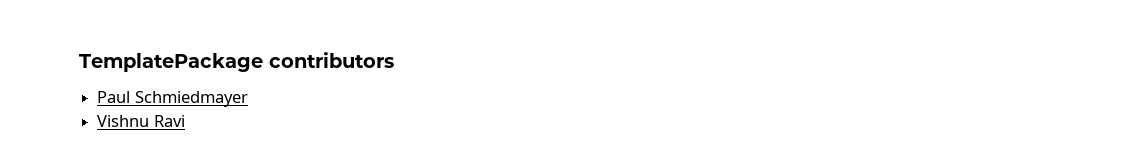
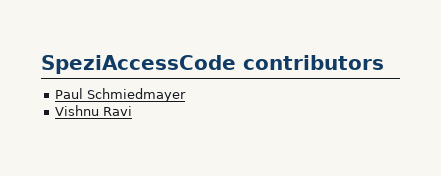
[79,53,263,72] TemplatePackage -> [41,55,236,74] SpeziAccessCode

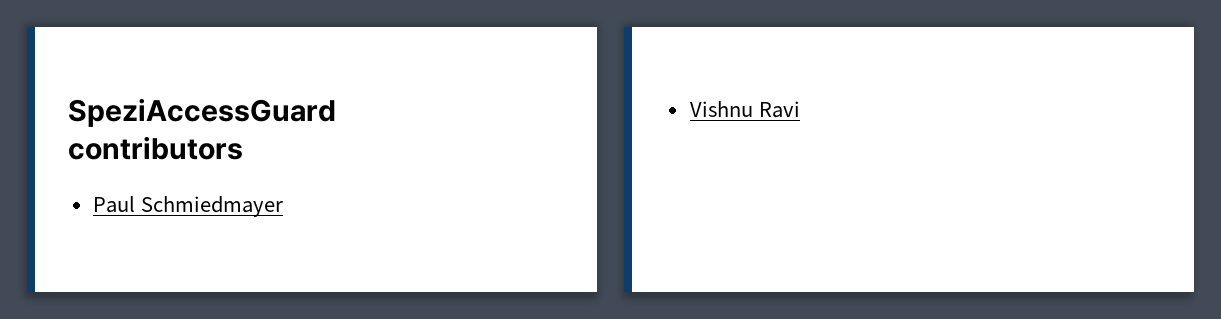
[41,55,236,74] SpeziAccessCode -> [68,98,336,127] SpeziAccessGuard

